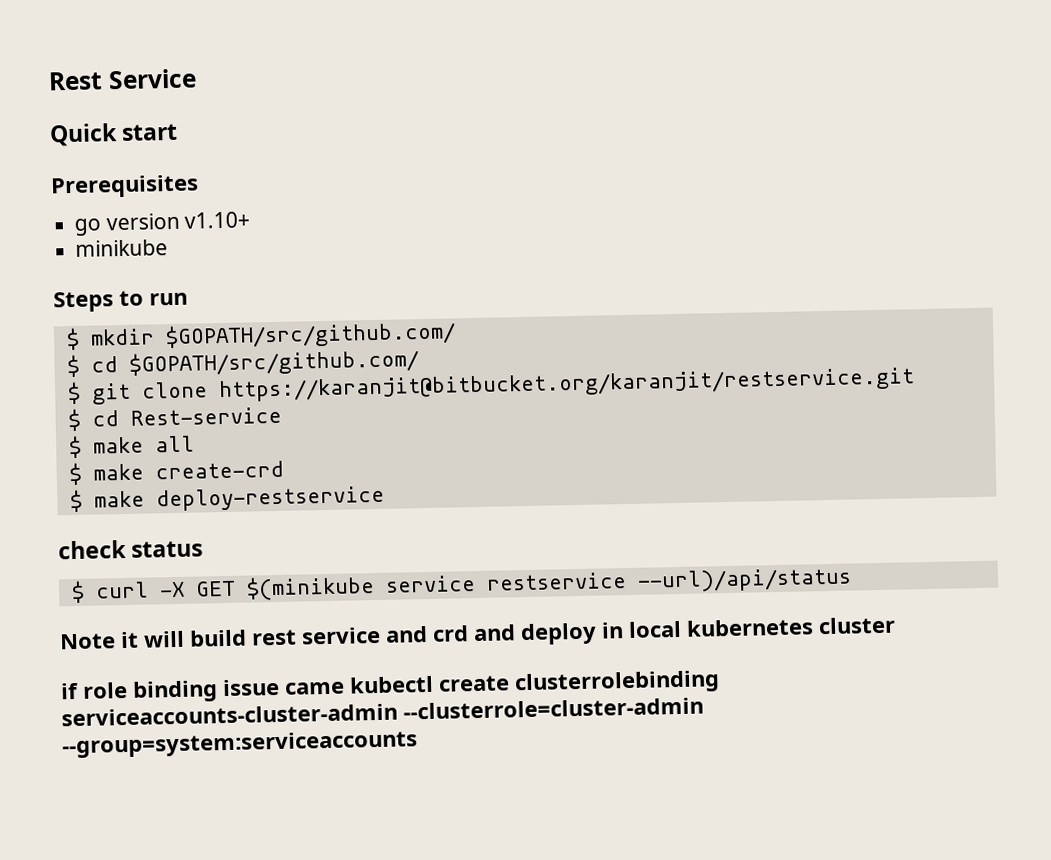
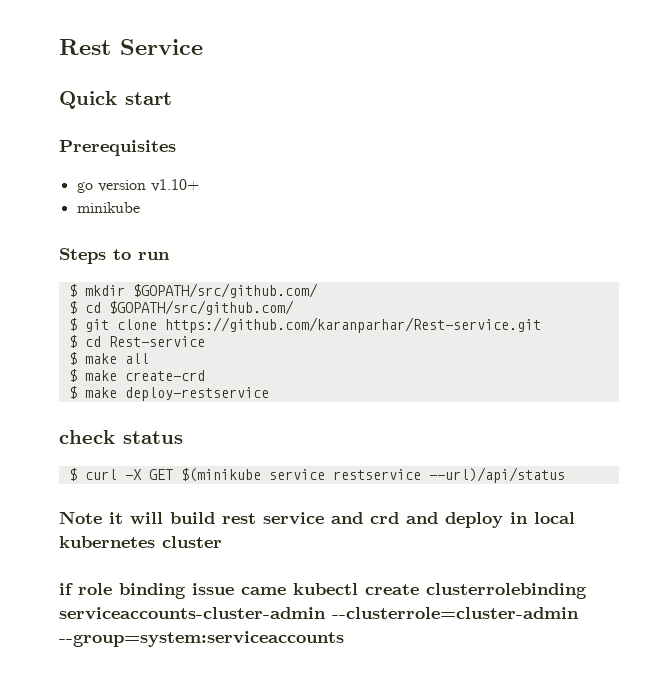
[217,367,915,403] https://karanjit@bitbucket.org/karanjit/restservice.git -> [164,317,541,333] https://github.com/karanparhar/Rest-service.git

